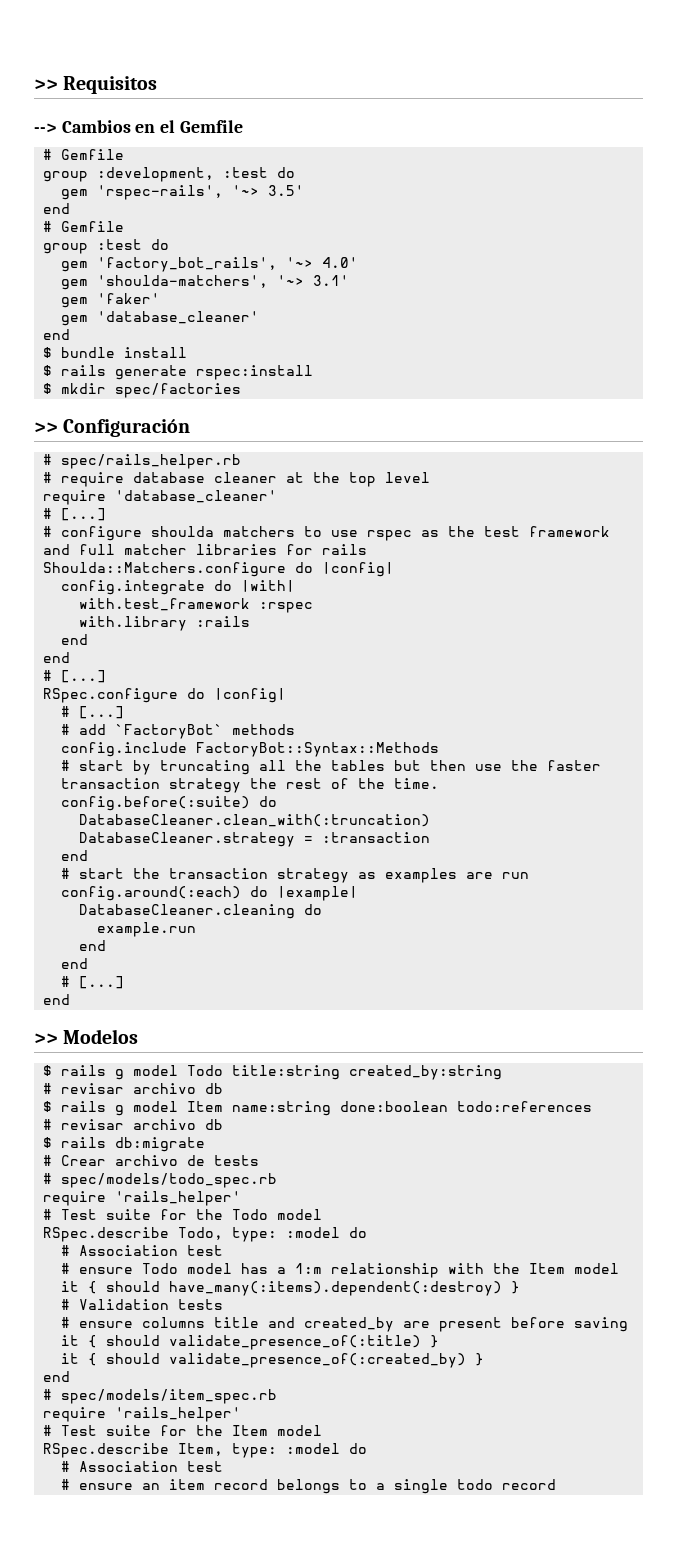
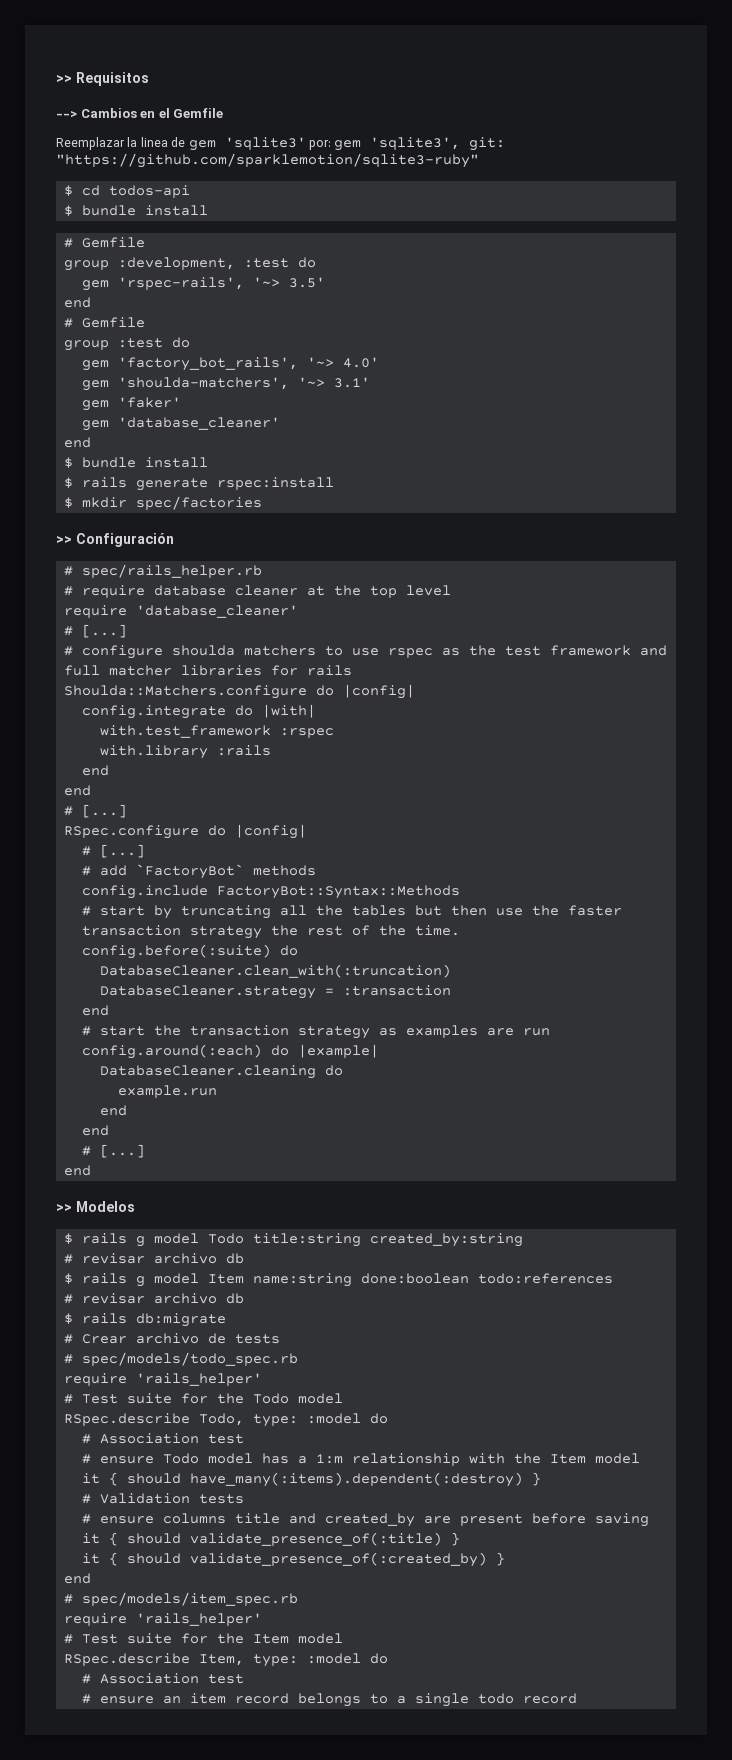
(243, 126) none -> [56,137,506,151] [56,153,479,168] [63,185,190,198] [63,205,208,216] // Reemplazar la linea de gem 'sqlite3' por: gem 'sqlite3', git: "https://github.com/sparklemotion/sqlite3-ruby" // $ cd todos-api // $ bundle install

